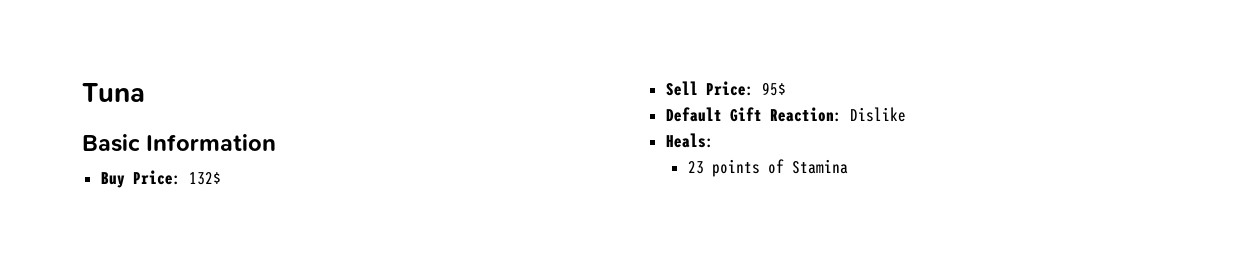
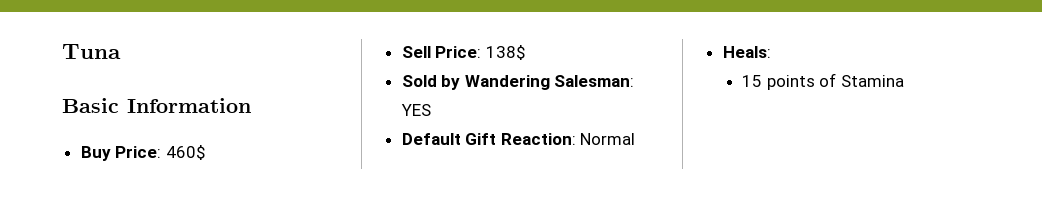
[188,172,221,185] 132$ -> [165,145,205,160] 460$
[761,82,786,96] 95$ -> [485,45,525,60] [401,75,635,90] [400,104,431,116] 138$ // Sold by Wandering Salesman: YES
[849,107,906,122] Dislike -> [580,133,636,145] Normal
[687,161,704,174] 23 -> [741,75,762,87] 15

